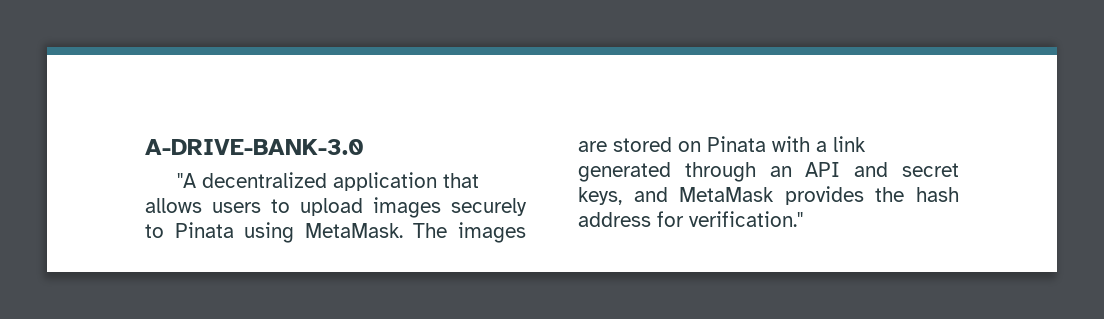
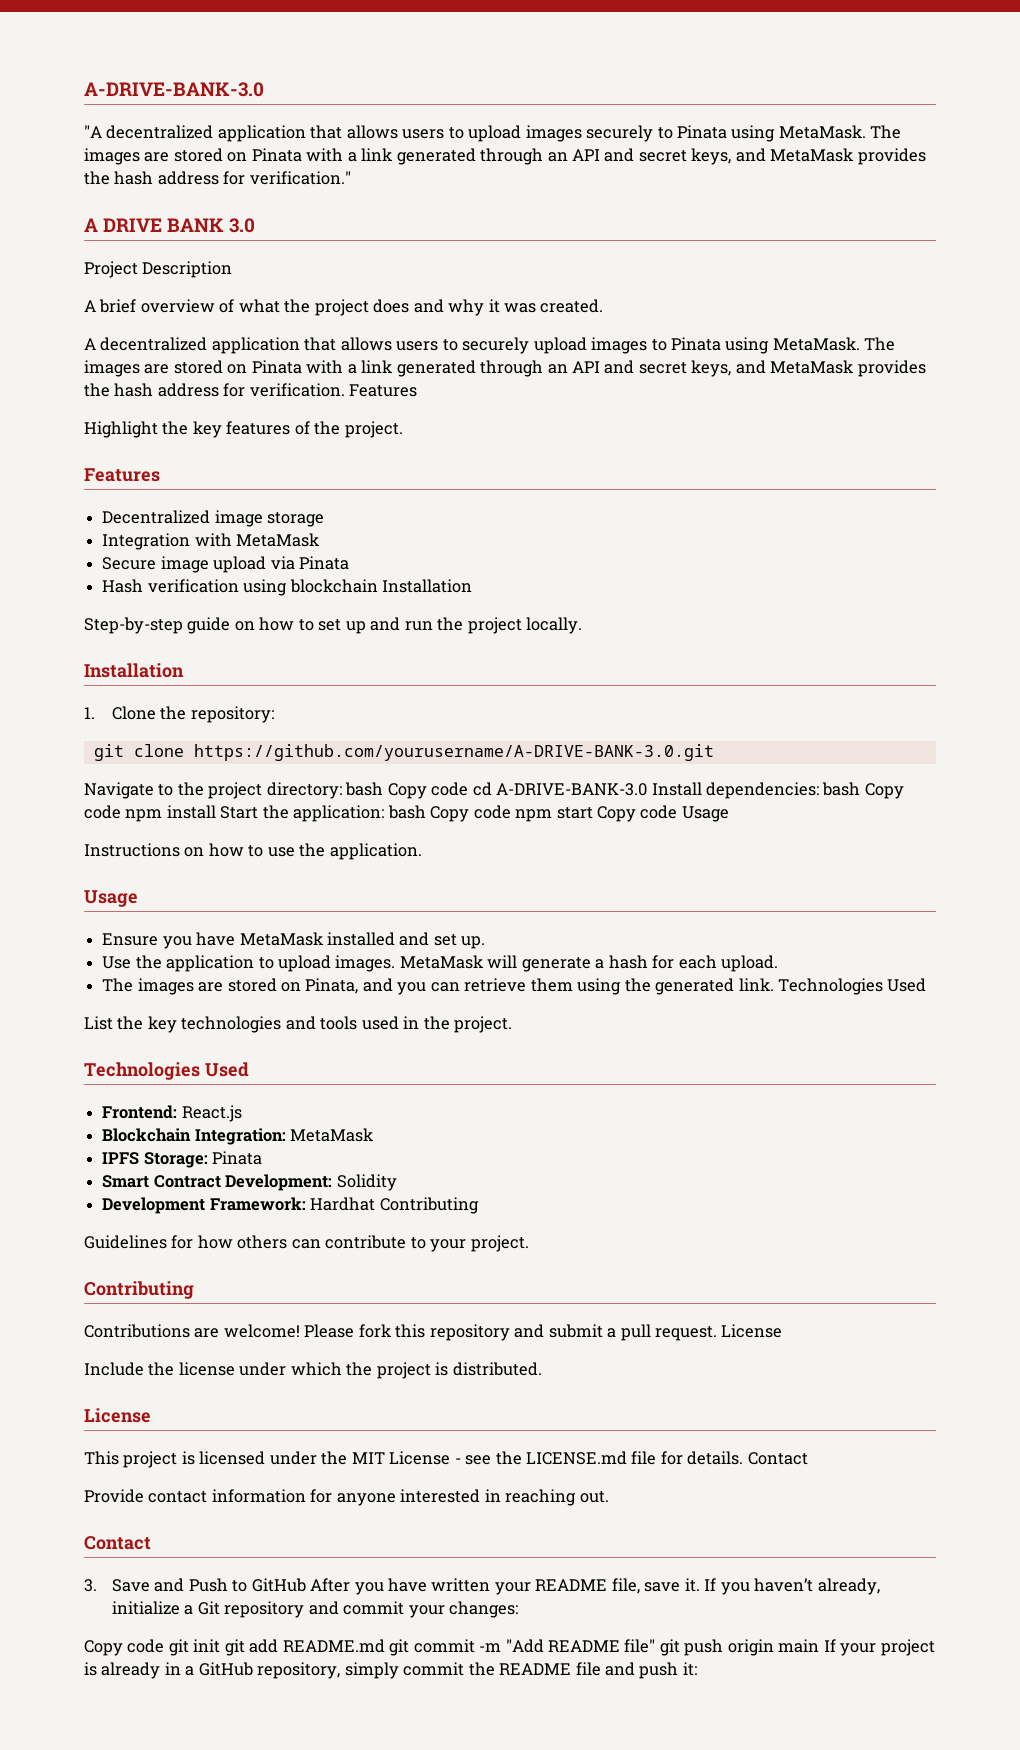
(803, 219) none -> [84,218,256,233] [84,261,233,278] [84,299,604,316] [84,337,896,354] [84,360,926,377] [84,383,418,397] [84,421,403,438] [84,468,160,482] [102,510,325,527] [102,533,321,550] [102,556,349,573] [102,579,472,596] [84,617,583,634] [84,663,184,678] [84,706,274,723] [93,744,714,761] [84,782,904,799] [84,805,729,822] [84,843,422,860] [84,890,138,907] [102,932,486,949] [102,955,779,972] [102,978,927,995] [84,1016,513,1033] [84,1062,249,1080] [102,1105,242,1122] [102,1128,375,1145] [102,1151,263,1168] [102,1174,397,1191] [102,1197,479,1214] [84,1235,529,1252] [84,1281,194,1299] [84,1324,783,1341] [84,1362,542,1379] [84,1408,151,1423] [84,1451,808,1468] [84,1489,609,1506] [84,1536,151,1550] [84,1578,880,1595] [111,1601,518,1618] [84,1639,935,1656] [84,1662,697,1679] // A DRIVE BANK 3.0 // Project Description // A brief overview of what the project does and why it was created. // A decentralized application that allows users to securely upload images to Pinata using MetaMask. The images are stored on Pinata with a link generated through an API and secret keys, and MetaMask provides the hash address for verification. Features // Highlight the key features of the project. // Features // Decentralized image storage // Integration with MetaMask // Secure image upload via Pinata // Hash verification using blockchain Installation // Step-by-step guide on how to set up and run the project locally. // Installation // 1. Clone the repository: // git clone https://github.com/yourusername/A-DRIVE-BANK-3.0.git // Navigate to the project directory: bash Copy code cd A-DRIVE-BANK-3.0 Install dependencies: bash Copy code npm install Start the application: bash Copy code npm start Copy code Usage // Instructions on how to use the application. // Usage // Ensure you have MetaMask installed and set up. // Use the application to upload images. MetaMask will generate a hash for each upload. // The images are stored on Pinata, and you can retrieve them using the generated link. Technologies Used // List the key technologies and tools used in the project. // Technologies Used // Frontend: React.js // Blockchain Integration: MetaMask // IPFS Storage: Pinata // Smart Contract Development: Solidity // Development Framework: Hardhat Contributing // Guidelines for how others can contribute to your project. // Contributing // Contributions are welcome! Please fork this repository and submit a pull request. License // Include the license under which the project is distributed. // License // This project is licensed under the MIT License - see the LICENSE.md file for details. Contact // Provide contact information for anyone interested in reaching out. // Contact // 3. Save and Push to GitHub After you have written your README file, save it. If you haven’t already, initialize a Git repository and commit your changes: // Copy code git init git add README.md git commit -m "Add README file" git push origin main If your project is already in a GitHub repository, simply commit the README file and push it:

